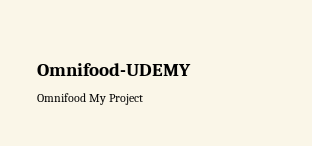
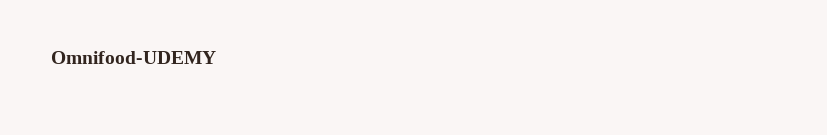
[37,93,144,105] // Omnifood My Project -> (216, 57) none

